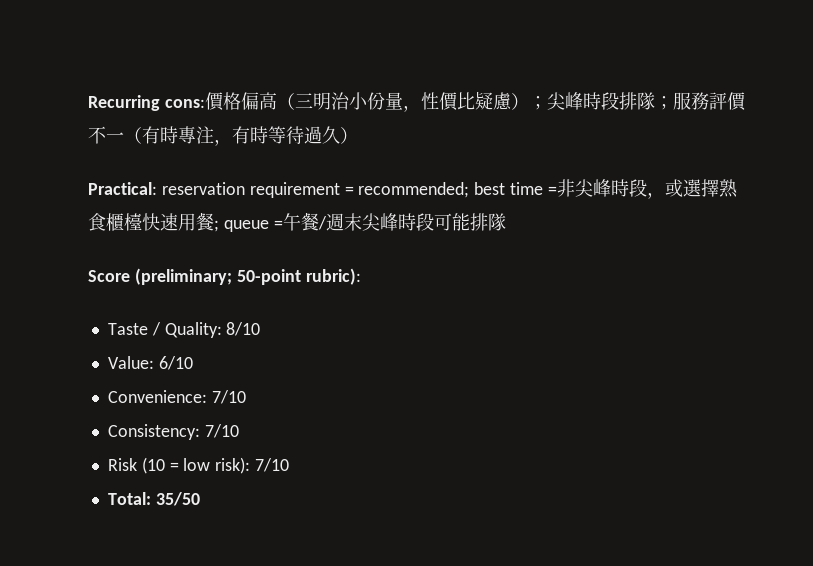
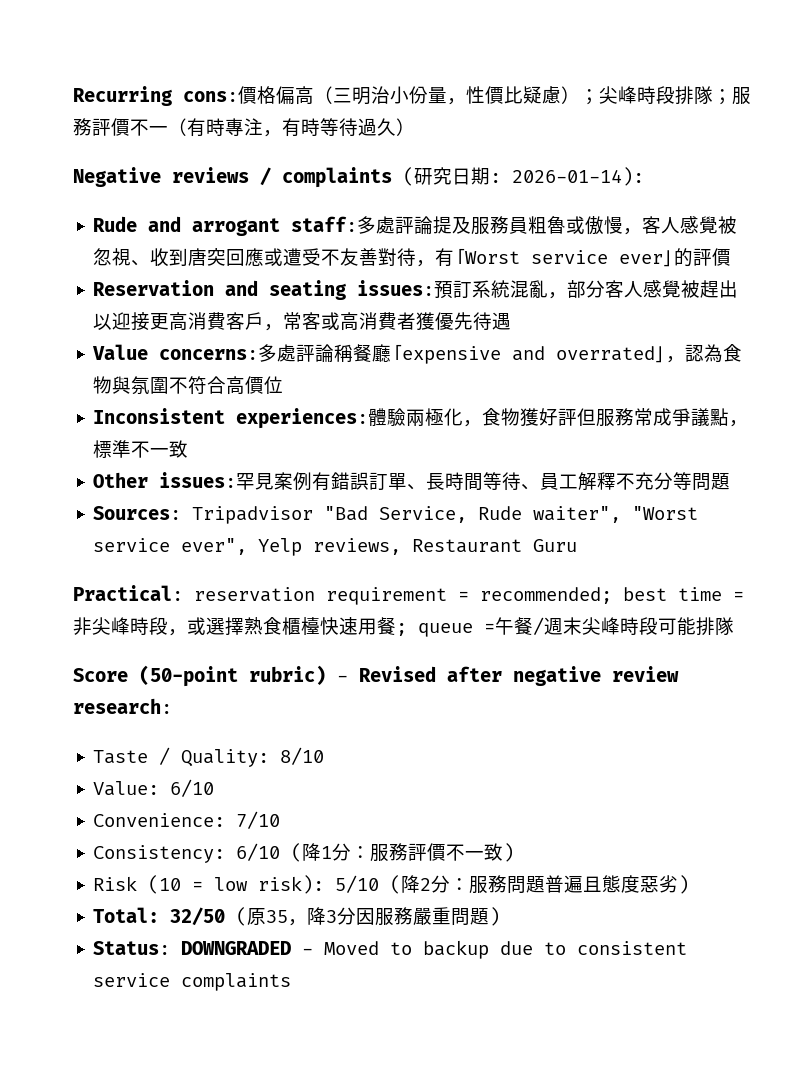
(358, 135) none -> [73,167,644,188] [93,216,738,236] [93,248,732,267] [93,280,739,300] [93,312,512,331] [92,344,743,364] [93,376,284,395] [93,408,749,429] [93,440,189,458] [93,472,731,491] [93,506,699,524] [93,538,578,556] // Negative reviews / complaints (研究日期: 2026-01-14): // Rude and arrogant staff:多處評論提及服務員粗魯或傲慢，客人感覺被忽視、收到唐突回應或遭受不友善對待，有「Worst service ever」的評價 // Reservation and seating issues:預訂系統混亂，部分客人感覺被趕出以迎接更高消費客戶，常客或高消費者獲優先待遇 // Value concerns:多處評論稱餐廳「expensive and overrated」，認為食物與氛圍不符合高價位 // Inconsistent experiences:體驗兩極化，食物獲好評但服務常成爭議點，標準不一致 // Other issues:罕見案例有錯誤訂單、長時間等待、員工解釋不充分等問題 // Sources: Tripadvisor "Bad Service, Rude waiter", "Worst service ever", Yelp reviews, Restaurant Guru
[134,268,361,285] (preliminary; 50-point rubric): -> [139,665,679,687] [73,698,172,714] (50-point rubric) - Revised after negative review research:
[204,424,239,438] 7/10 -> [236,843,515,862] 6/10 (降1分：服務評價不一致)
[255,458,290,472] [107,492,200,506] 7/10 // Total: 35/50 -> [335,875,690,894] [93,907,501,926] [93,940,688,959] [93,973,292,991] 5/10 (降2分：服務問題普遍且態度惡劣) // Total: 32/50 (原35，降3分因服務嚴重問題) // Status: DOWNGRADED - Moved to backup due to consistent service complaints

